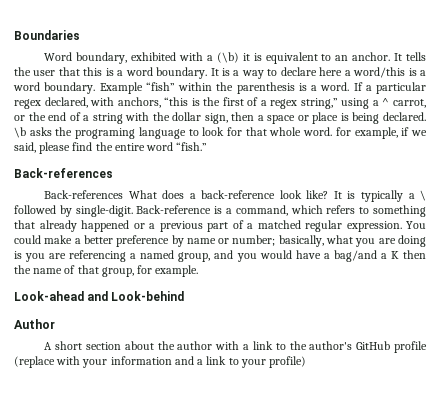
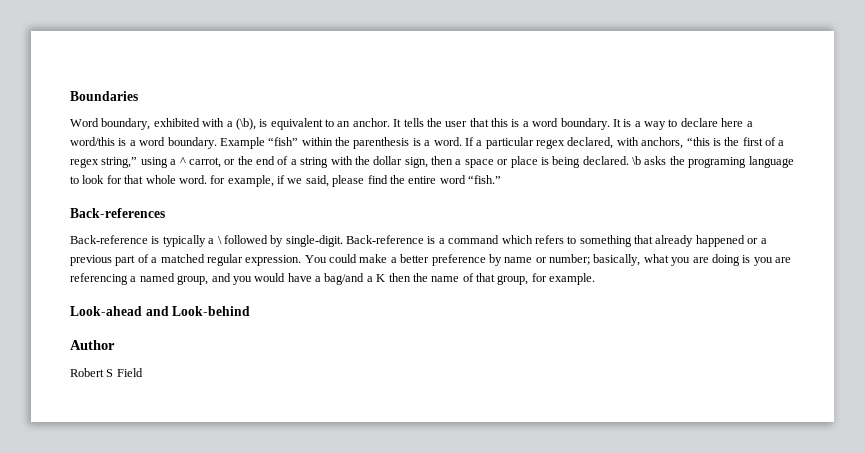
[216,52,250,63] (\b) it -> [235,118,256,130] (\b),
[44,190,342,199] Back-references What does a back-reference look like? It -> [70,235,148,244] Back-reference
[235,205,288,216] command, -> [448,235,500,244] command
[44,341,427,353] [14,356,307,368] A short section about the author with a link to the author's GitHub profile (replace with your information and a link to your profile) -> [70,368,143,377] Robert S Field

